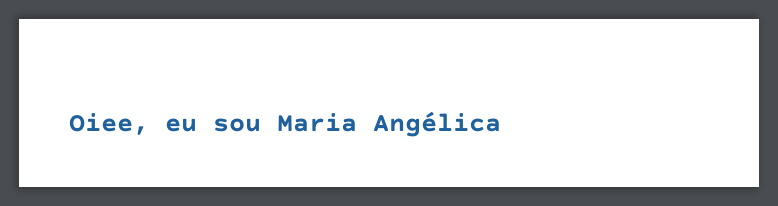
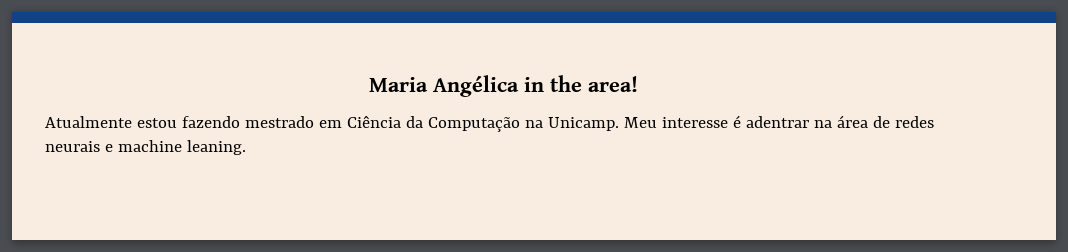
[69,111,501,137] Oiee, eu sou Maria Angélica -> [369,75,638,97] [45,115,934,132] [45,140,246,155] Maria Angélica in the area! // Atualmente estou fazendo mestrado em Ciência da Computação na Unicamp. Meu interesse é adentrar na área de redes neurais e machine leaning.

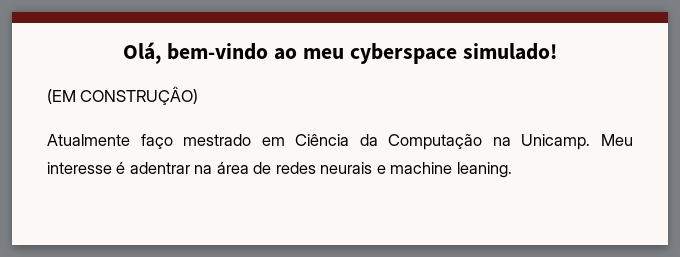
[369,75,638,97] Maria Angélica in the area! -> [123,42,557,64] [47,86,199,105] Olá, bem-vindo ao meu cyberspace simulado! // (EM CONSTRUÇÂO)
[136,116,240,128] estou fazendo -> [140,134,173,149] faço

